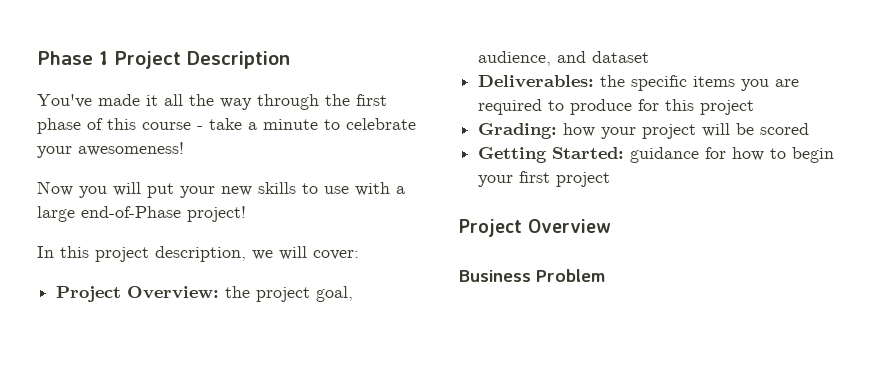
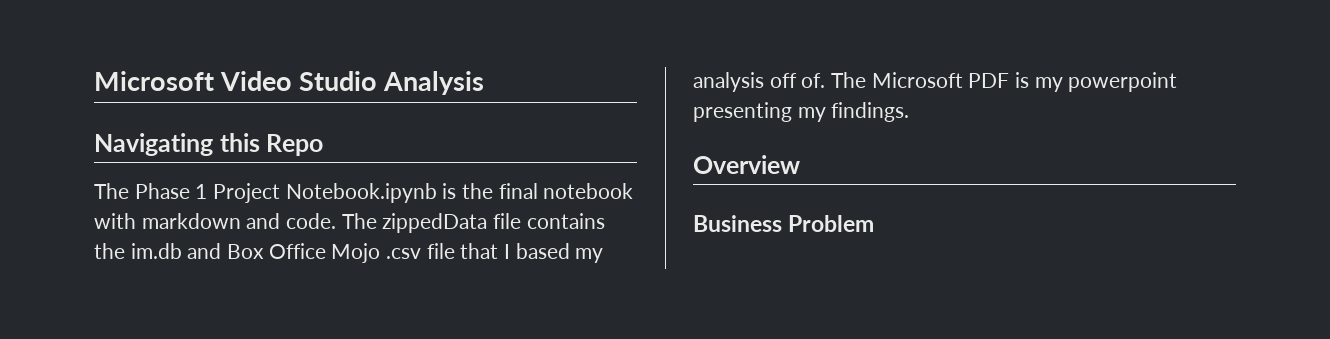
[37,51,290,69] [37,94,387,110] [37,118,416,134] [37,142,184,158] [37,181,405,198] [37,206,246,222] [37,246,359,262] [56,286,354,302] [478,51,650,66] [478,75,800,91] [478,99,755,115] [478,123,810,139] [478,147,835,163] [478,171,611,187] [459,219,522,237] Phase 1 Project Description // You've made it all the way through the first phase of this course - take a minute to celebrate your awesomeness! // Now you will put your new skills to use with a large end-of-Phase project! // In this project description, we will cover: // Project Overview: the project goal, audience, and dataset // Deliverables: the specific items you are required to produce for this project // Grading: how your project will be scored // Getting Started: guidance for how to begin your first project // Project -> [94,71,485,95] [94,133,324,156] [94,183,634,203] [94,213,605,233] [94,243,604,263] [693,72,1178,92] [693,102,910,122] Microsoft Video Studio Analysis // Navigating this Repo // The Phase 1 Project Notebook.ipynb is the final notebook with markdown and code. The zippedData file contains the im.db and Box Office Mojo .csv file that I based my analysis off of. The Microsoft PDF is my powerpoint presenting my findings. //

